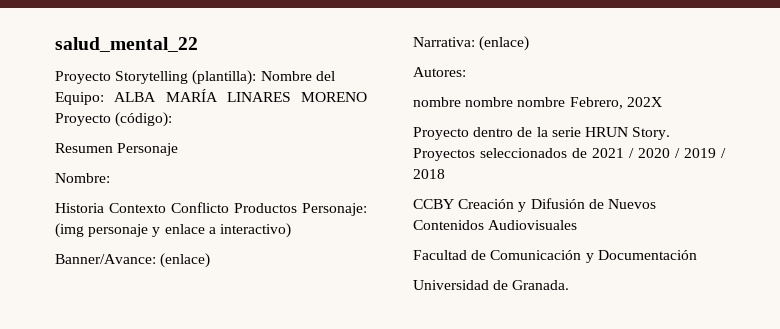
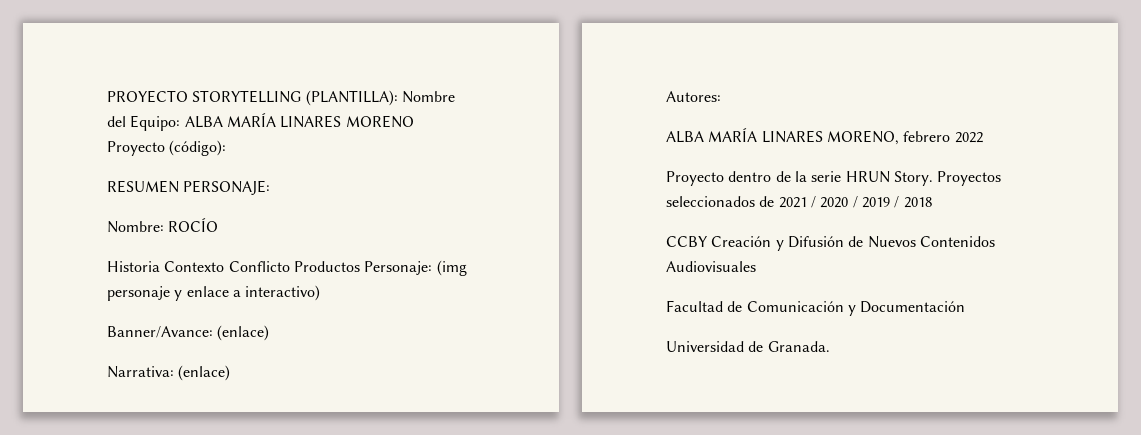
[55,37,198,52] [55,70,257,85] salud_mental_22 // Proyecto Storytelling (plantilla): -> [107,90,398,106] PROYECTO STORYTELLING (PLANTILLA):
[55,143,179,156] Resumen Personaje -> [107,180,271,195] RESUMEN PERSONAJE:
(110, 178) none -> [168,218,219,232] ROCÍO
[413,97,662,109] nombre nombre nombre Febrero, 202X -> [666,128,983,145] ALBA MARÍA LINARES MORENO, febrero 2022

